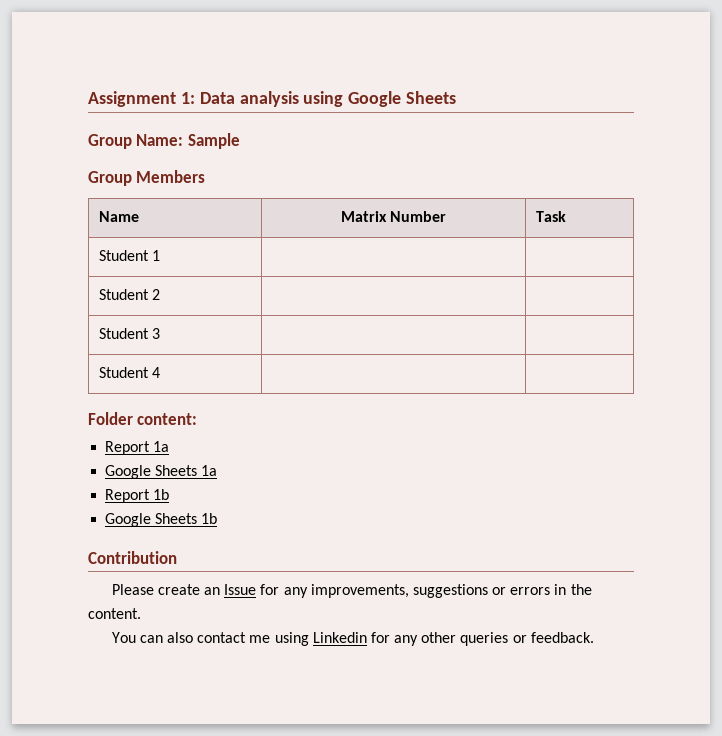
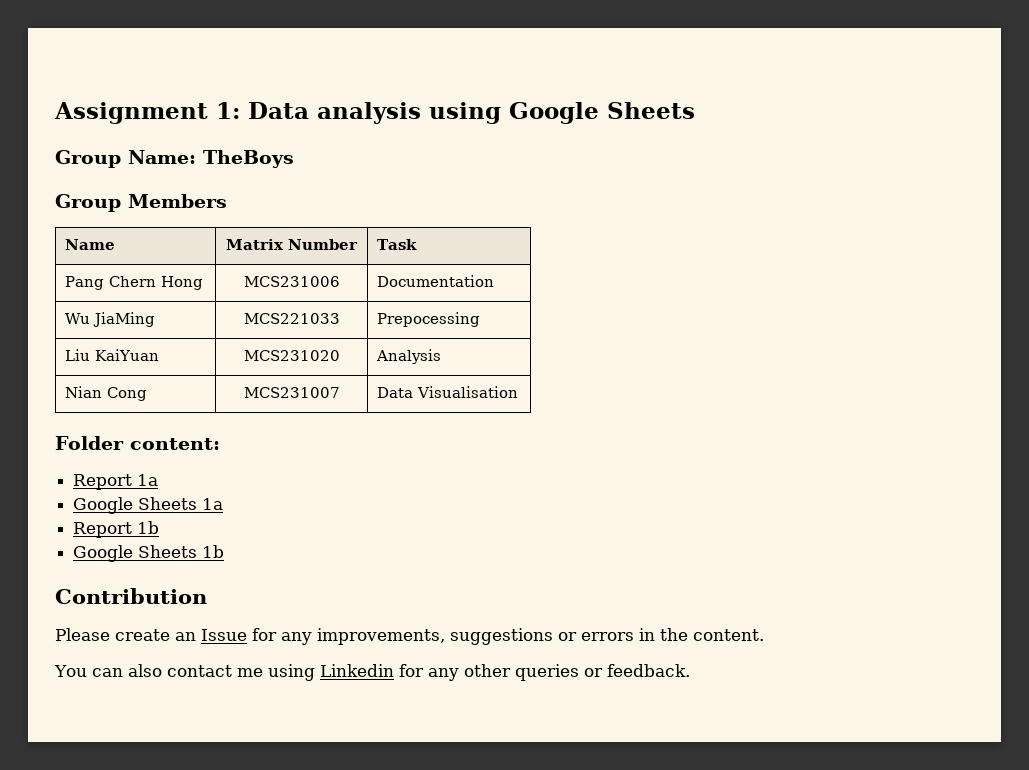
[187,133,240,149] Sample -> [203,150,294,168] TheBoys
[99,250,161,261] [99,289,161,300] [99,328,161,339] [99,367,161,378] Student 1 | | // Student 2 | | // Student 3 | | // Student 4 | | -> [65,276,204,290] [243,276,340,287] [377,275,495,287] [65,312,156,327] [243,313,340,324] [377,312,481,327] [65,349,160,361] [243,350,340,361] [376,349,442,364] [65,386,148,401] [243,387,340,398] [377,386,519,398] Pang Chern Hong | MCS231006 | Documentation // Wu JiaMing | MCS221033 | Prepocessing // Liu KaiYuan | MCS231020 | Analysis // Nian Cong | MCS231007 | Data Visualisation

